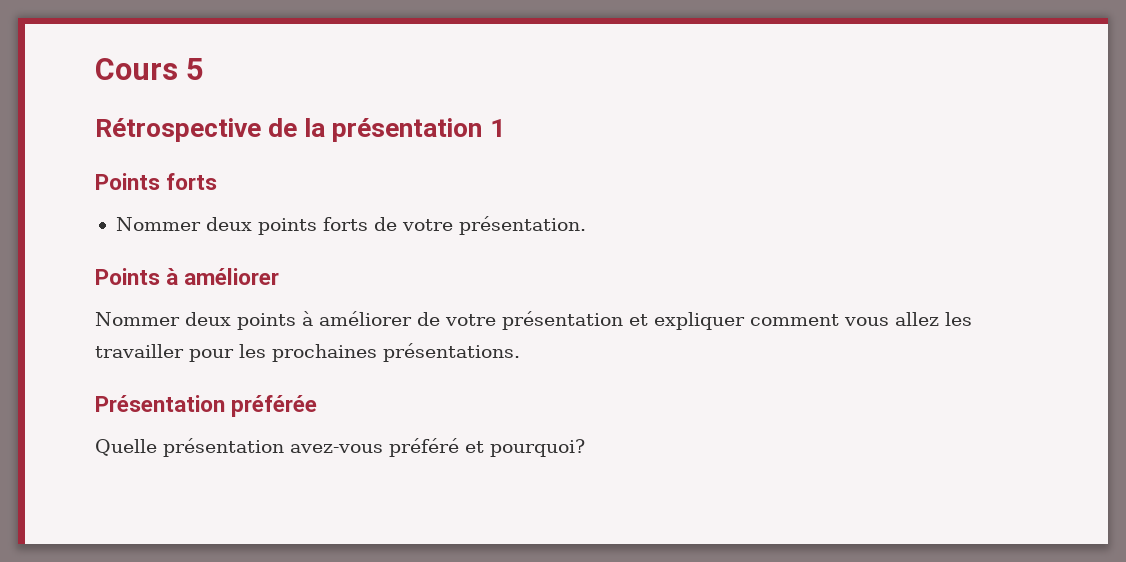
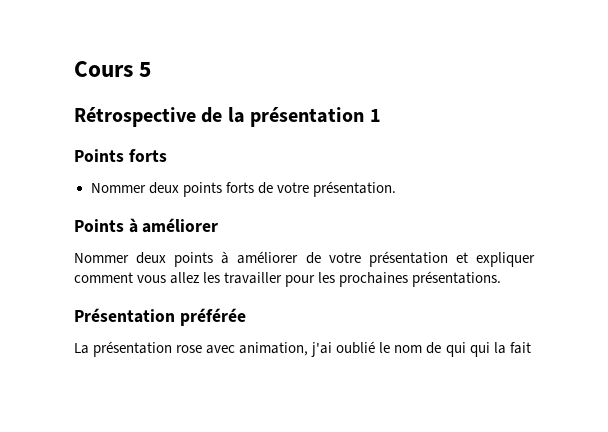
[95,438,585,457] Quelle présentation avez-vous préféré et pourquoi? -> [74,341,531,357] La présentation rose avec animation, j'ai oublié le nom de qui qui la fait

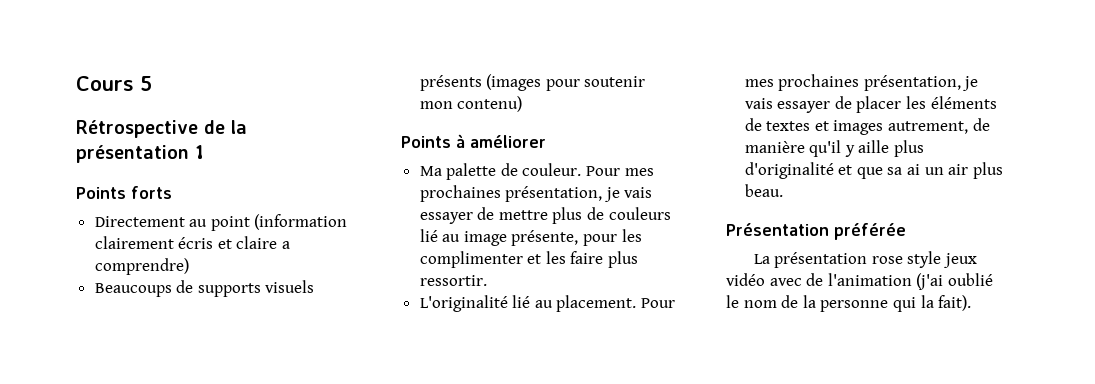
[90,181,396,197] [74,218,219,233] [74,251,535,267] [74,271,502,287] Nommer deux points forts de votre présentation. // Points à améliorer // Nommer deux points à améliorer de votre présentation et expliquer comment vous allez les travailler pour les prochaines présentations. -> [94,214,348,231] [94,236,291,249] [94,258,189,275] [94,280,315,297] [419,74,646,91] [419,96,523,112] [401,134,546,148] [419,163,654,180] [419,185,653,202] [419,207,671,224] [419,229,642,246] [419,251,639,268] [419,275,487,286] [419,295,676,312] [744,74,979,91] [744,96,997,113] [744,118,990,135] [744,140,925,157] [744,162,1003,179] [744,184,783,197] Directement au point (information clairement écris et claire a comprendre) // Beaucoups de supports visuels présents (images pour soutenir mon contenu) // Points à améliorer // Ma palette de couleur. Pour mes prochaines présentation, je vais essayer de mettre plus de couleurs lié au image présente, pour les complimenter et les faire plus ressortir. // L'originalité lié au placement. Pour mes prochaines présentation, je vais essayer de placer les éléments de textes et images autrement, de manière qu'il y aille plus d'originalité et que sa ai un air plus beau.
[206,342,333,357] avec animation, j'ai -> [907,251,978,268] [726,273,944,290] style jeux vidéo avec de l'animation (j'ai
[445,342,466,357] qui -> [802,295,889,312] la personne
[509,342,531,354] fait -> [938,295,972,311] fait).

